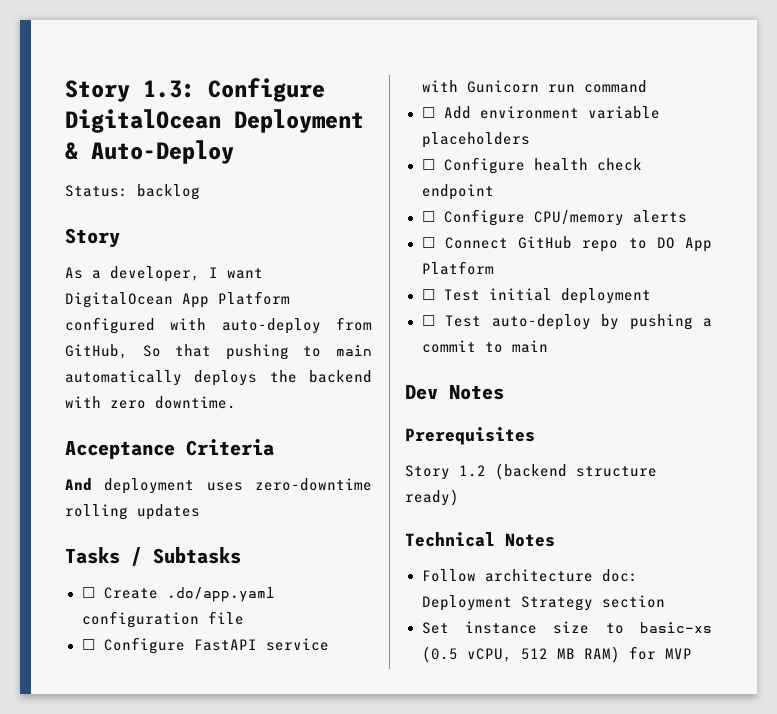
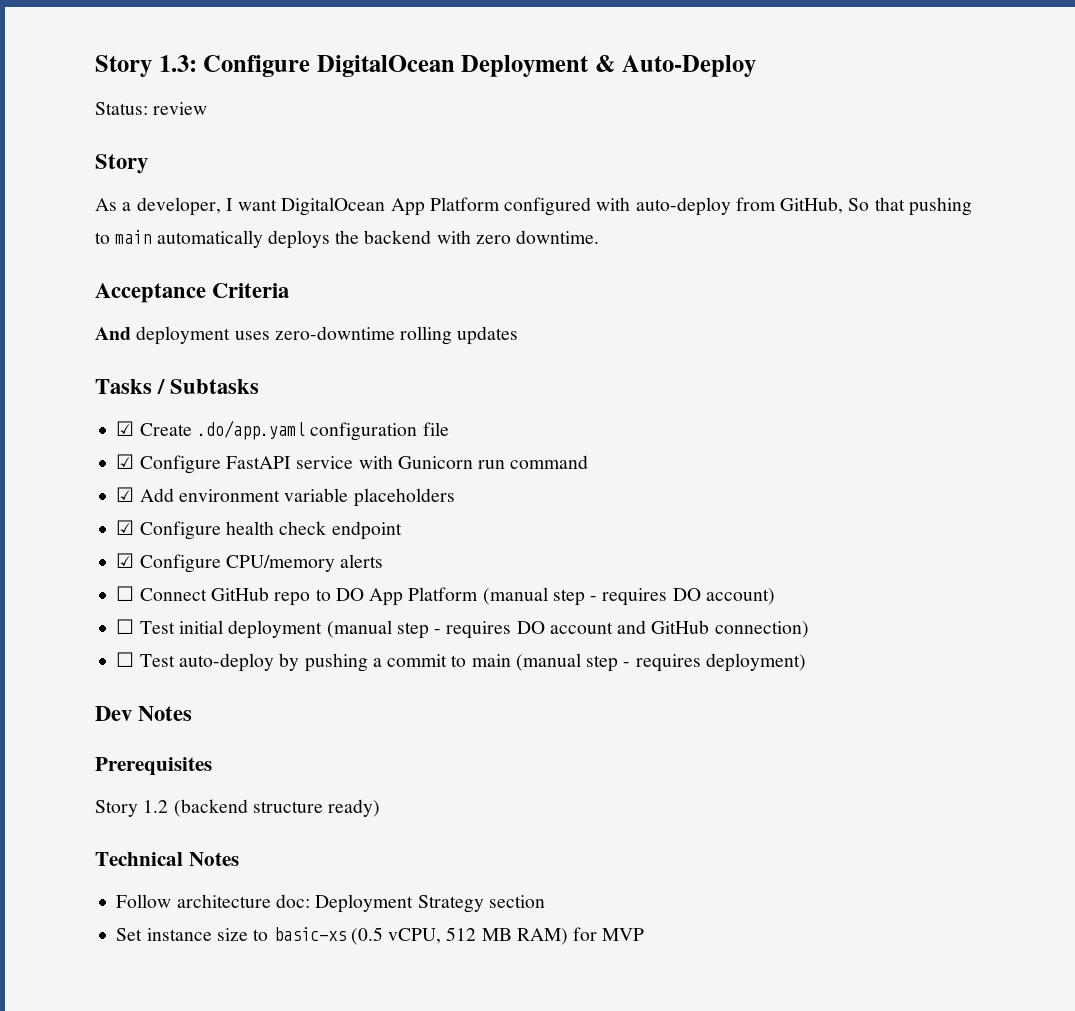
[137,184,200,200] backlog -> [153,102,208,115] review
[81,587,95,598] ☐ -> [116,421,135,436] ☑
[81,639,95,650] ☐ -> [116,454,135,469] ☑
[421,107,435,118] ☐ -> [116,487,135,502] ☑
[421,159,435,170] ☐ -> [116,520,135,535] ☑
[421,211,435,222] ☐ -> [116,553,135,568] ☑
[421,288,651,304] // ☐ Test initial deployment -> [482,587,775,606] [116,619,809,639] (manual step - requires DO account) // ☐ Test initial deployment (manual step - requires DO account and GitHub connection)
(548, 346) none -> [515,653,806,672] (manual step - requires deployment)

